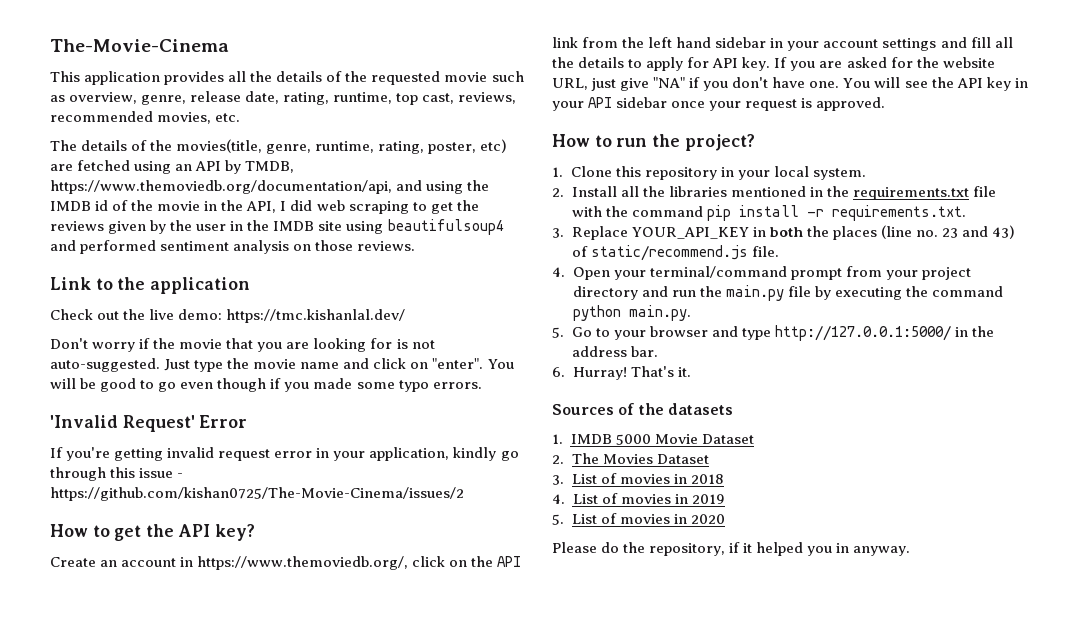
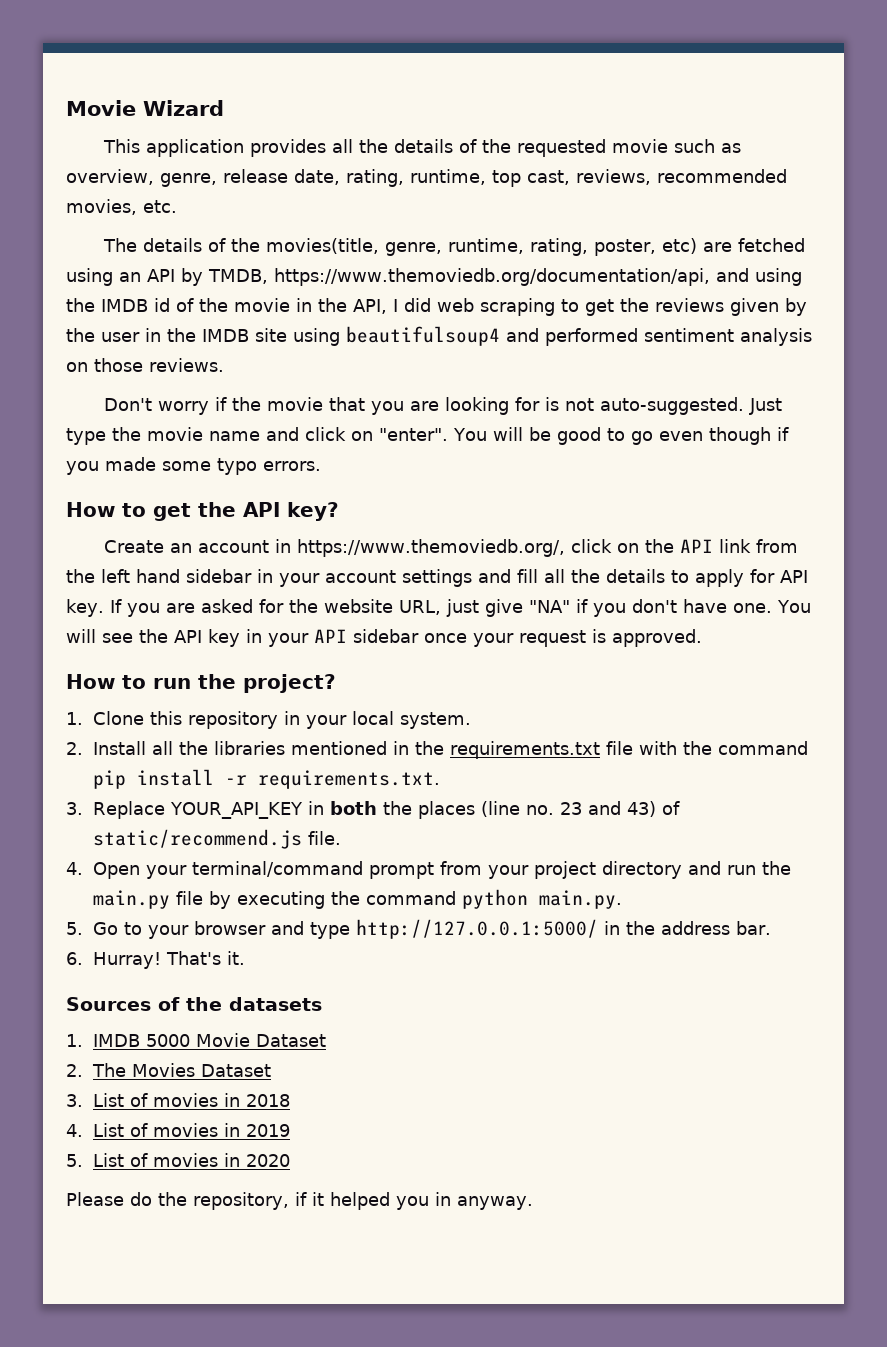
[50,39,229,52] The-Movie-Cinema -> [66,100,224,116] Movie Wizard
[50,277,251,294] [50,309,406,323] // Link to the application // Check out the live demo: https://tmc.kishanlal.dev/ -> (224, 365) none
[50,415,248,432] [50,447,519,461] [50,467,184,481] [50,487,464,501] // 'Invalid Request' Error // If you're getting invalid request error in your application, kindly go through this issue - https://github.com/kishan0725/The-Movie-Cinema/issues/2 -> (321, 466) none

